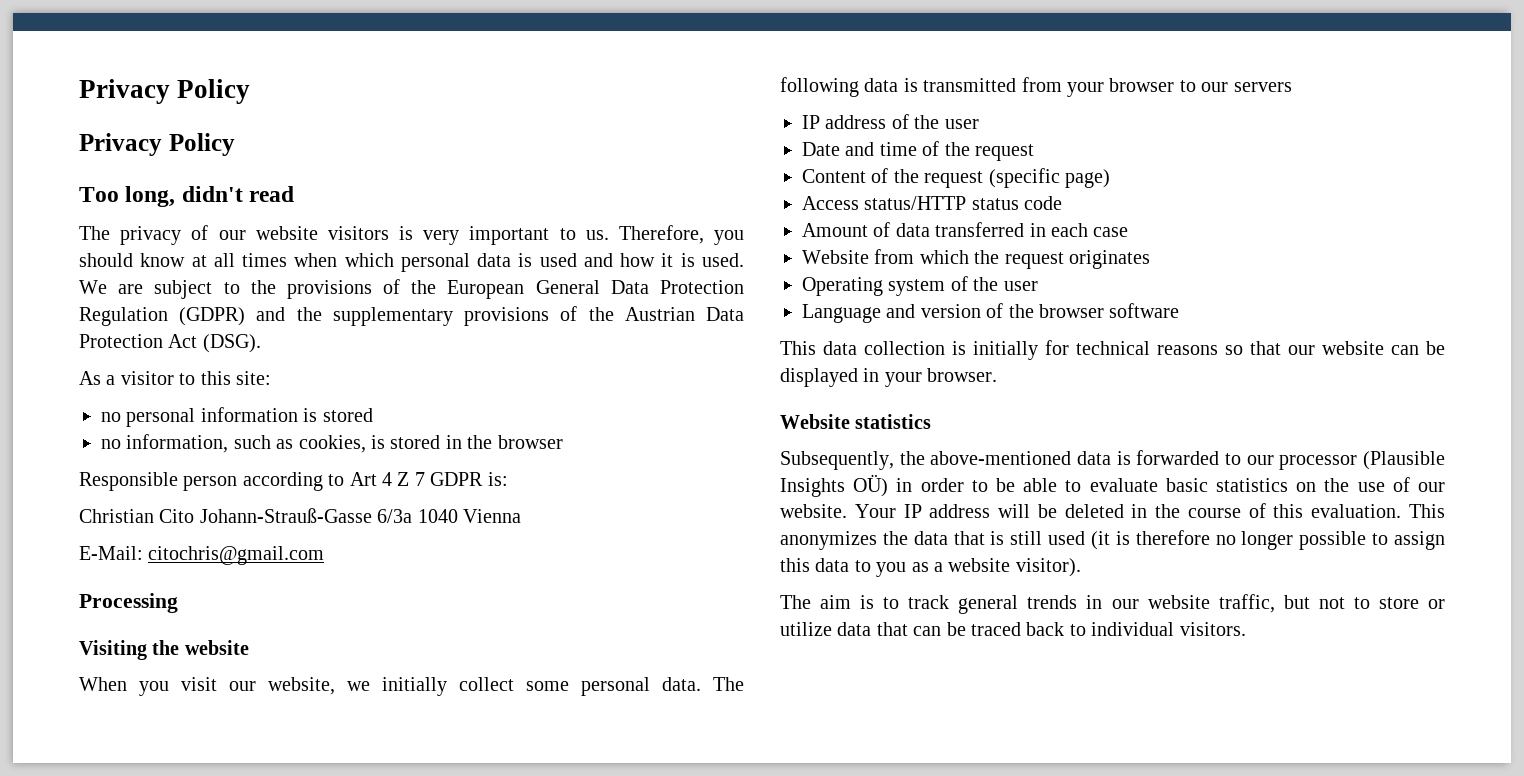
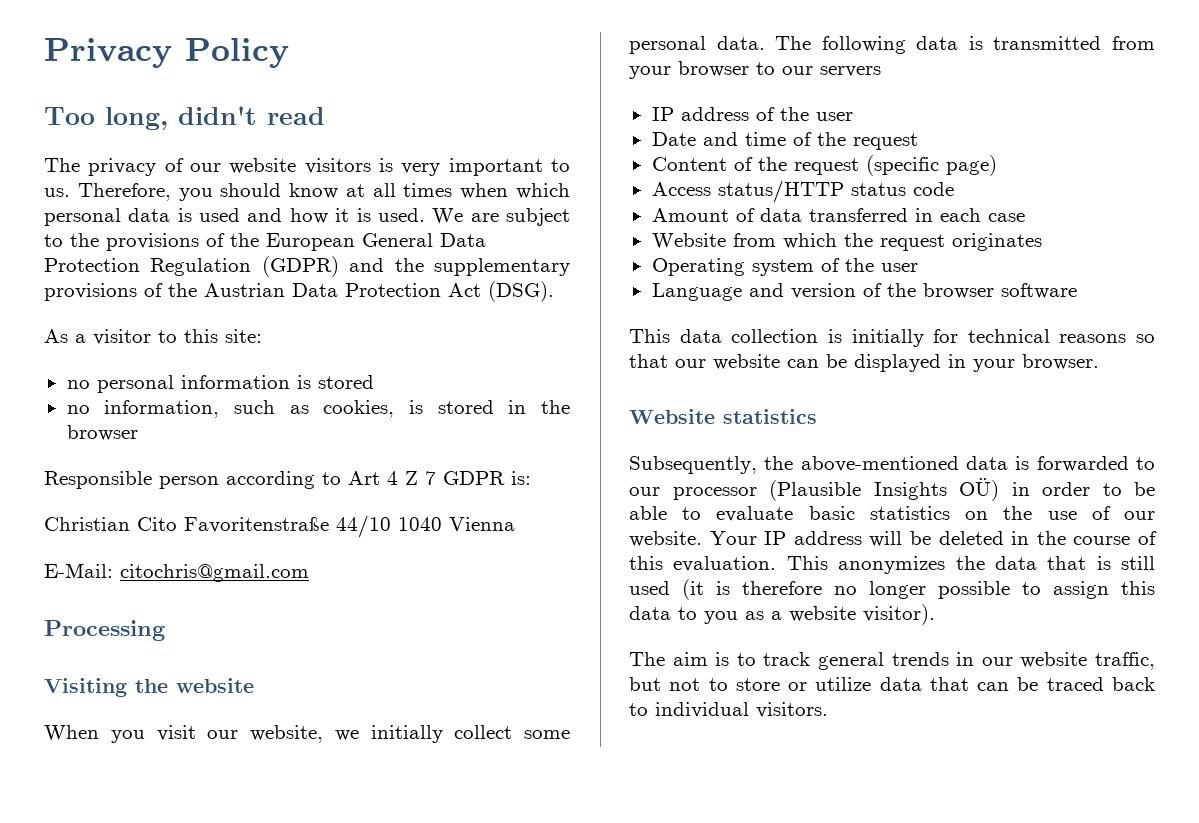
[79,79,251,104] [79,133,235,156] Privacy Policy // Privacy Policy -> [44,38,289,68] Privacy Policy
[199,508,413,523] Johann-Strauß-Gasse 6/3a -> [184,515,391,538] Favoritenstraße 44/10

